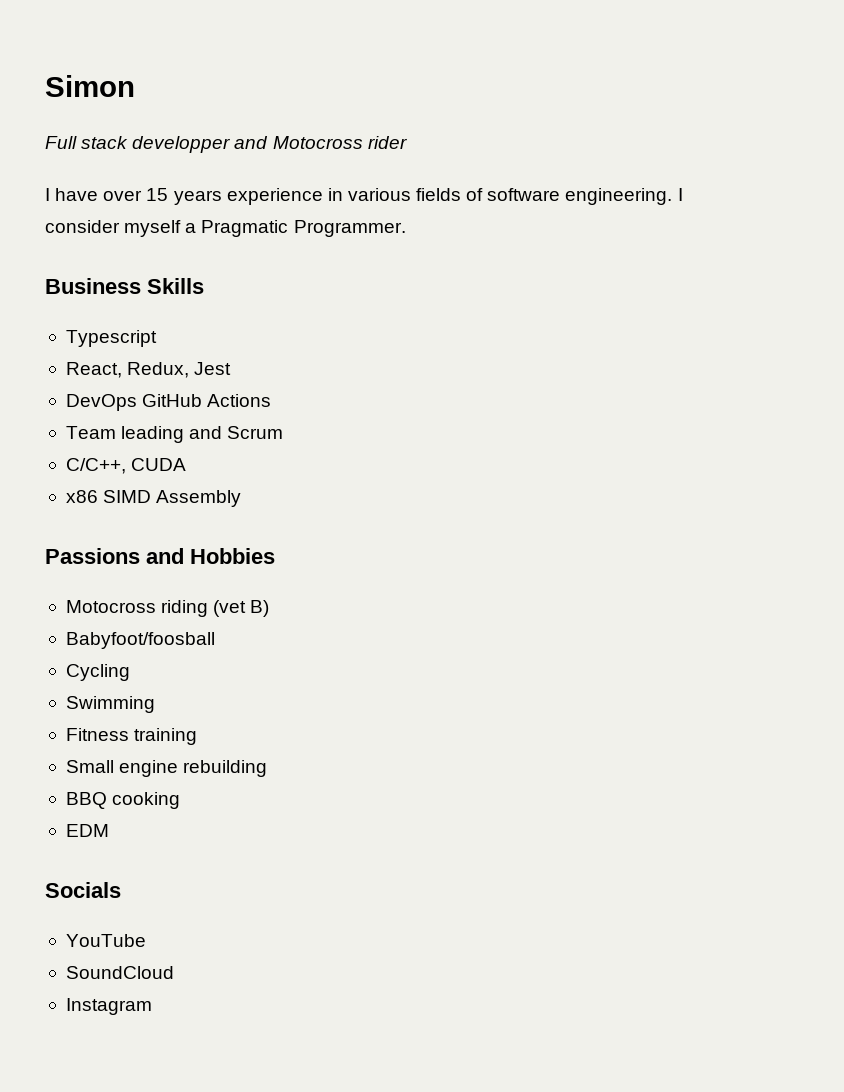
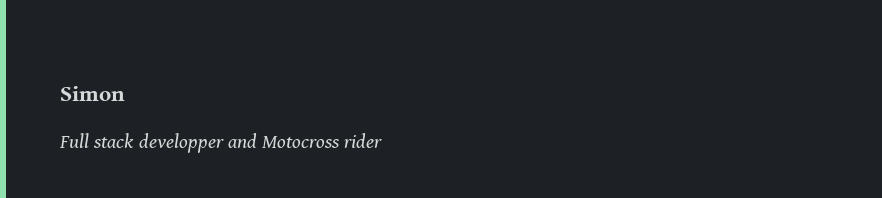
[45,188,683,205] [45,220,406,237] [45,278,204,294] [65,330,157,347] [65,362,232,378] [65,394,272,411] [65,426,284,443] [65,458,187,474] [65,490,242,507] [45,548,275,564] [65,600,270,617] [65,632,215,649] [65,664,130,681] [65,696,155,713] [65,728,198,745] [65,760,268,777] [65,792,181,809] [65,824,109,837] [45,882,121,898] [65,934,146,947] [65,966,174,979] [65,998,152,1015] // I have over 15 years experience in various fields of software engineering. I consider myself a Pragmatic Programmer. // Business Skills // Typescript // React, Redux, Jest // DevOps GitHub Actions // Team leading and Scrum // C/C++, CUDA // x86 SIMD Assembly // Passions and Hobbies // Motocross riding (vet B) // Babyfoot/foosball // Cycling // Swimming // Fitness training // Small engine rebuilding // BBQ cooking // EDM // Socials // YouTube // SoundCloud // Instagram -> (383, 140) none

